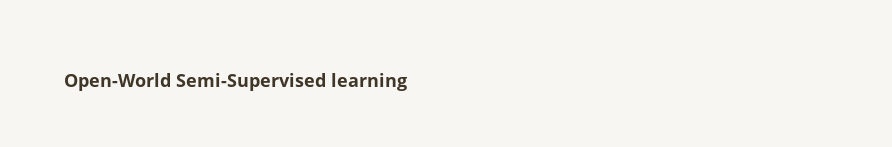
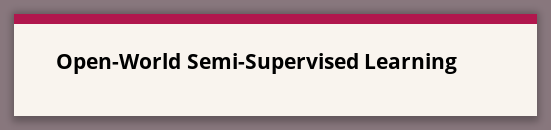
[331,73,407,91] learning -> [364,53,458,74] Learning

